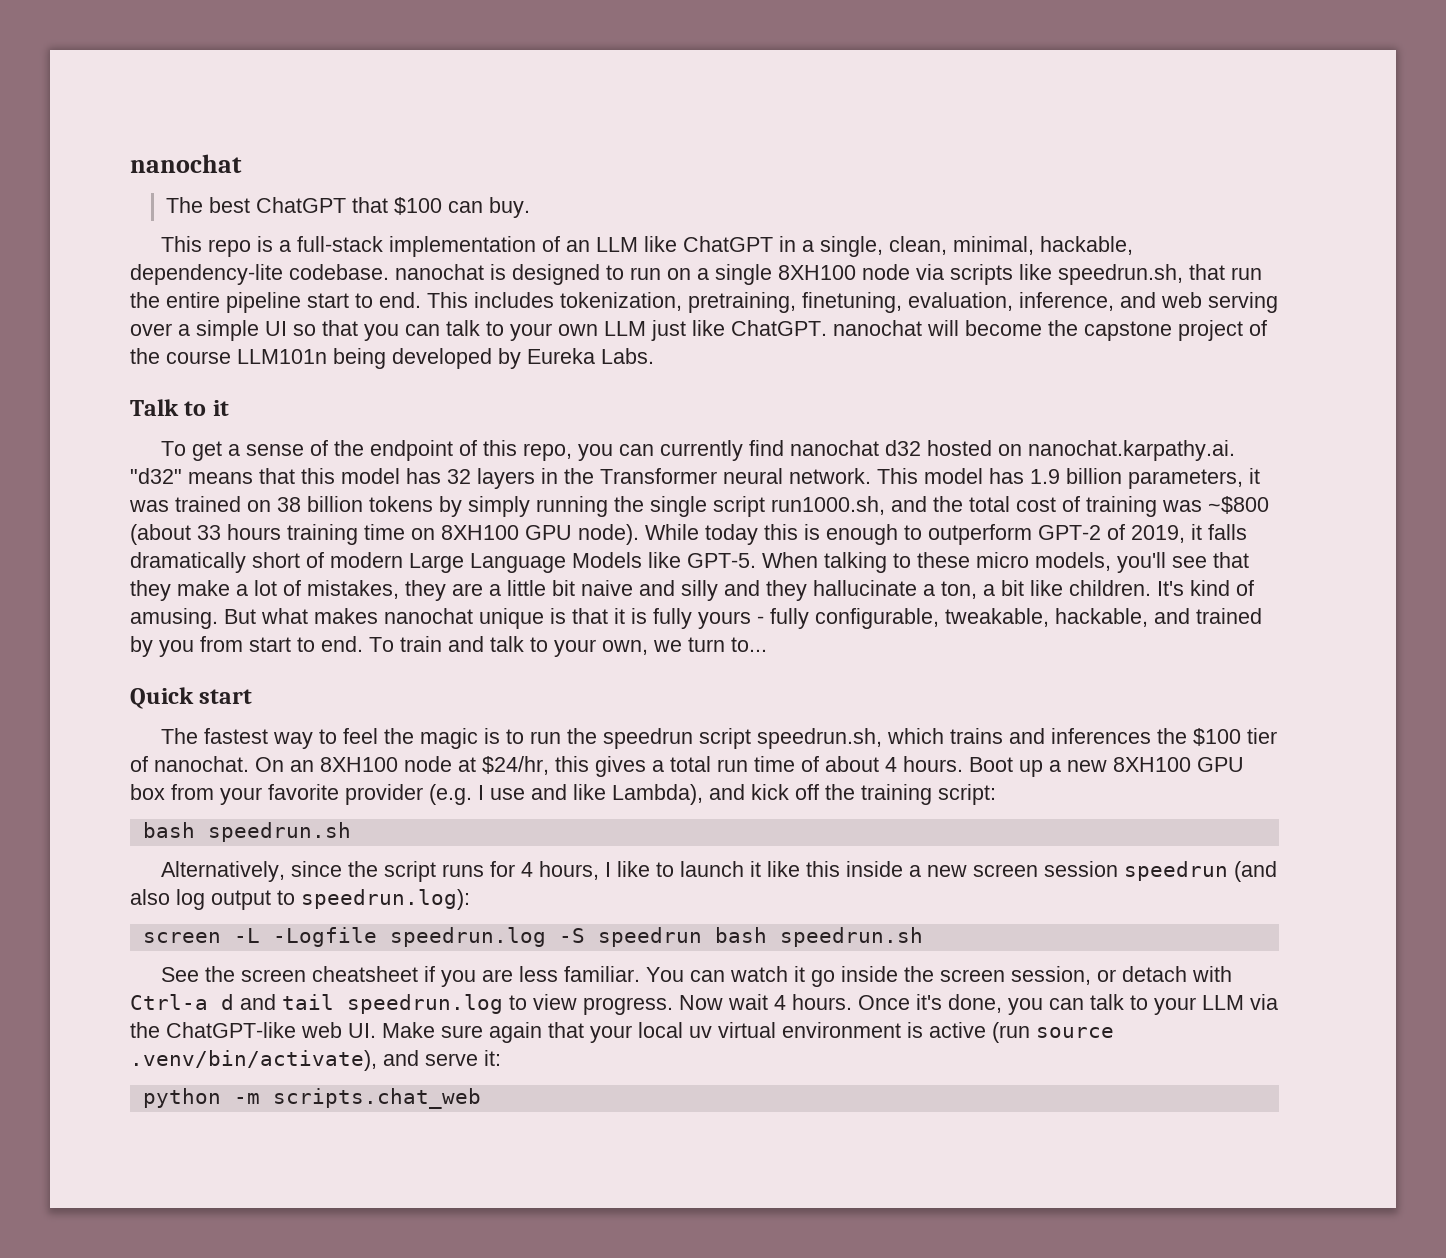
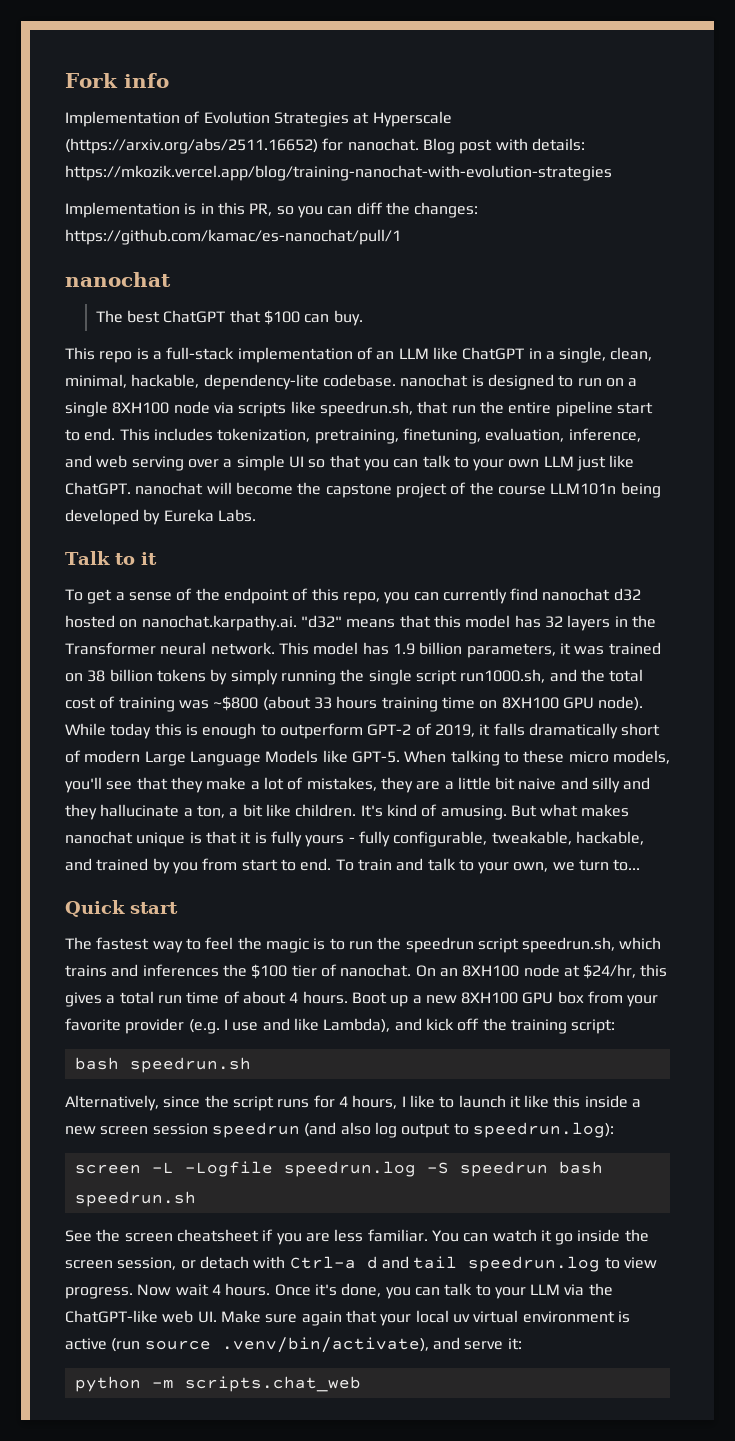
(130, 163) none -> [65,73,169,88] [65,111,452,127] [65,138,585,154] [65,165,612,181] [65,202,479,218] [65,229,401,245] Fork info // Implementation of Evolution Strategies at Hyperscale (https://arxiv.org/abs/2511.16652) for nanochat. Blog post with details: https://mkozik.vercel.app/blog/training-nanochat-with-evolution-strategies // Implementation is in this PR, so you can diff the changes: https://github.com/kamac/es-nanochat/pull/1 //

